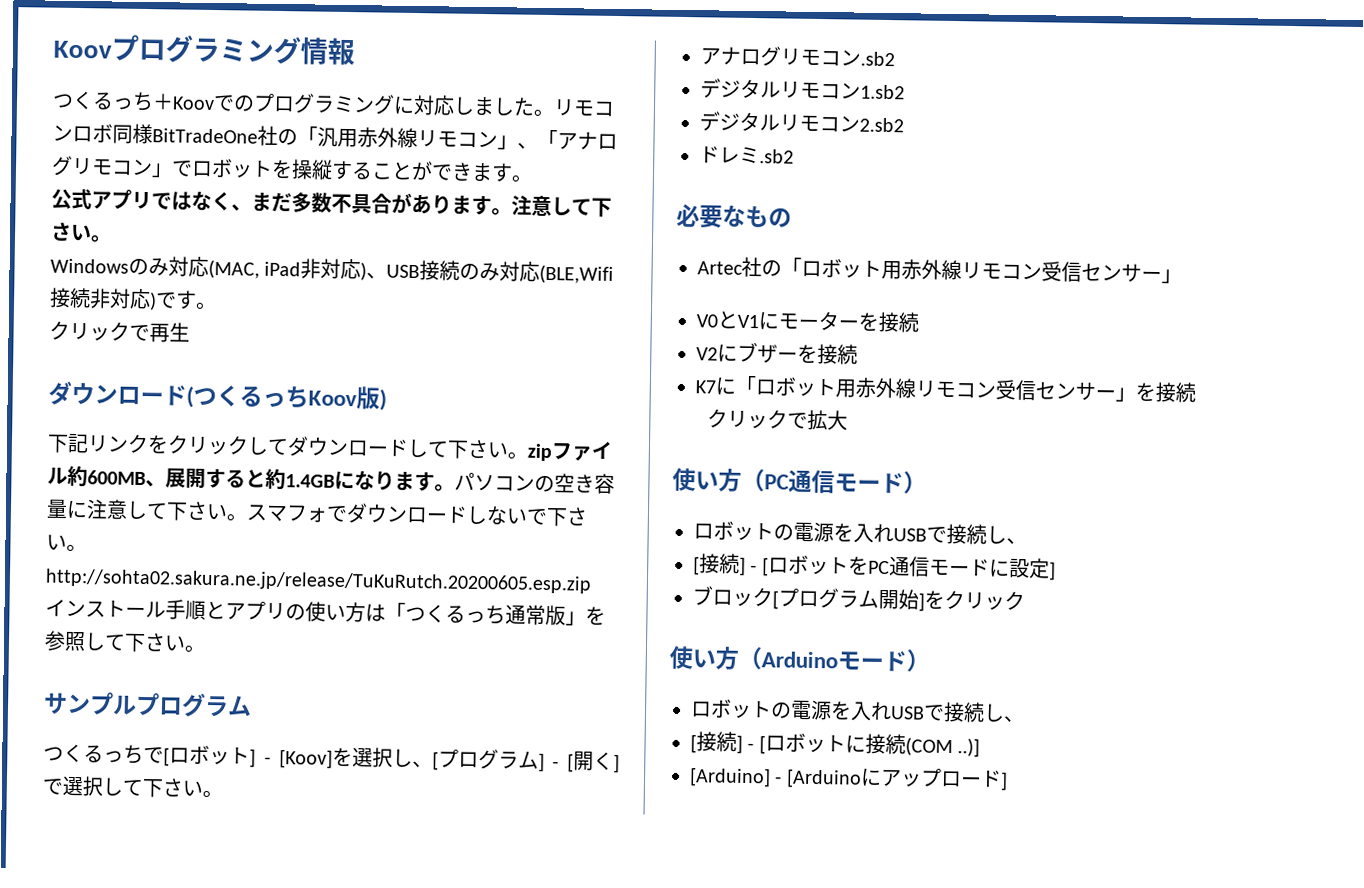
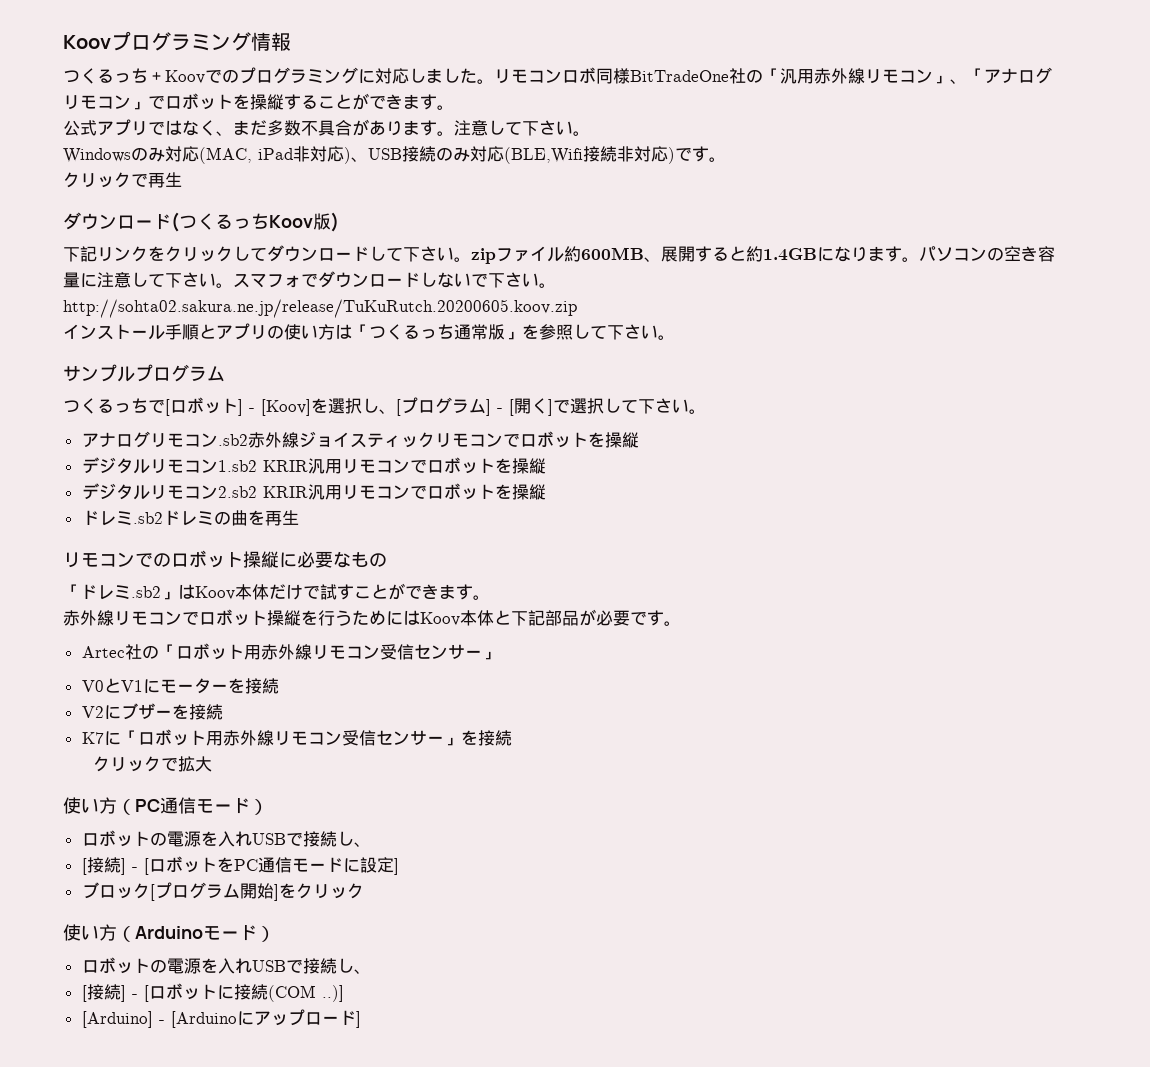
[45,568,592,594] http://sohta02.sakura.ne.jp/release/TuKuRutch.20200605.esp.zip -> [63,299,577,318] http://sohta02.sakura.ne.jp/release/TuKuRutch.20200605.koov.zip
(895, 59) none -> [247,431,639,448] 赤外線ジョイスティックリモコンでロボットを操縦
(905, 92) none -> [262,457,546,474] KRIR汎用リモコンでロボットを操縦
[699,146,794,164] [676,203,792,229] // ドレミ.sb2 // 必要なもの -> [262,483,546,500] [81,510,299,526] [63,550,387,568] [63,583,490,600] [63,609,681,626] KRIR汎用リモコンでロボットを操縦 // ドレミ.sb2ドレミの曲を再生 // リモコンでのロボット操縦に必要なもの // 「ドレミ.sb2」はKoov本体だけで試すことができます。 // 赤外線リモコンでロボット操縦を行うためにはKoov本体と下記部品が必要です。

